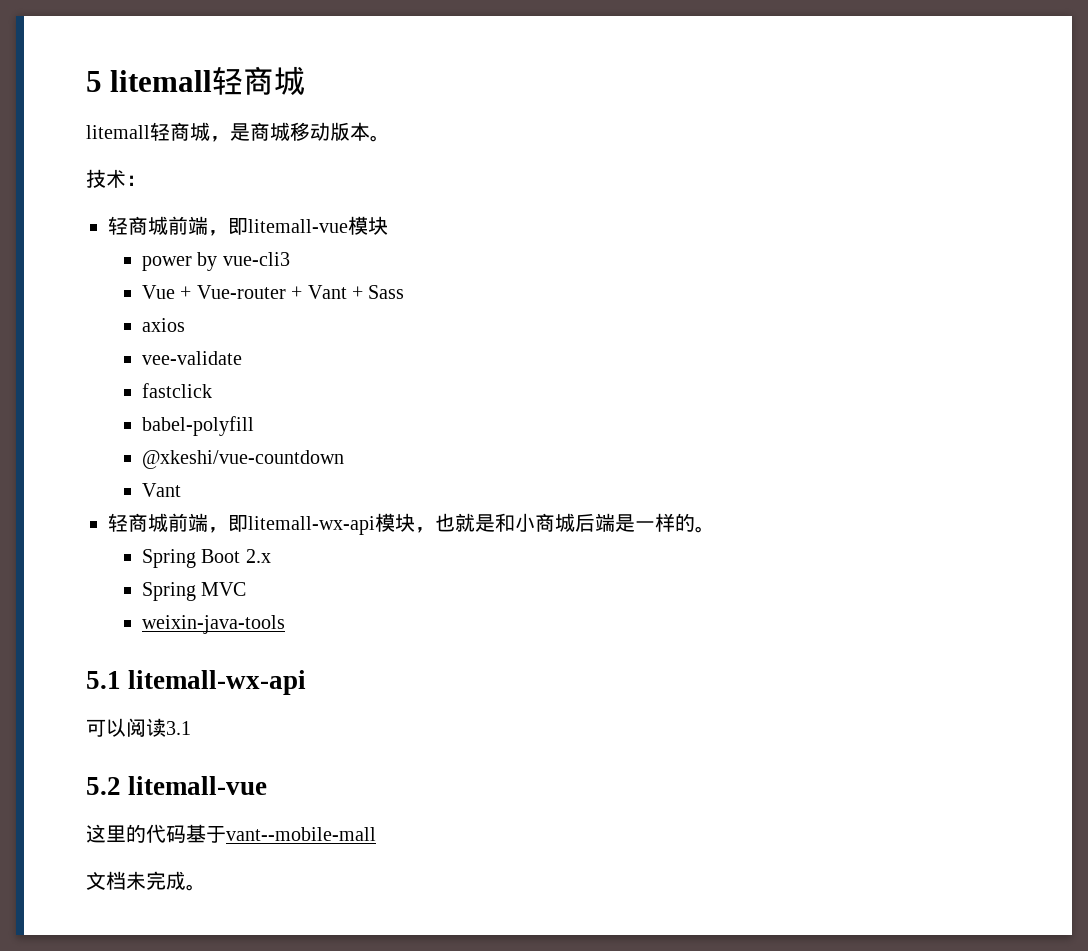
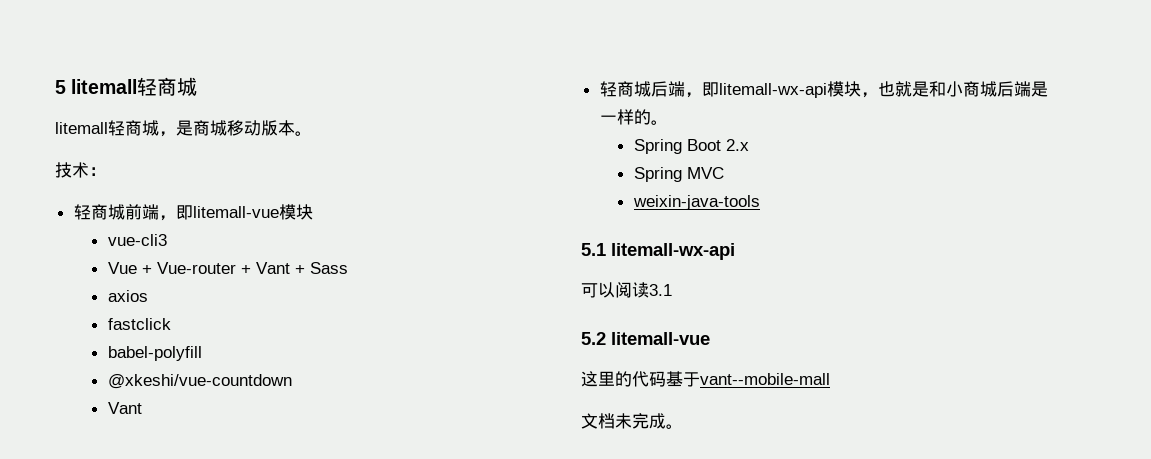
[141,252,218,271] power by -> (313, 212) none
[141,351,242,365] // vee-validate -> (148, 296) none
[168,513,188,532] 前 -> [650,81,668,97] 后

